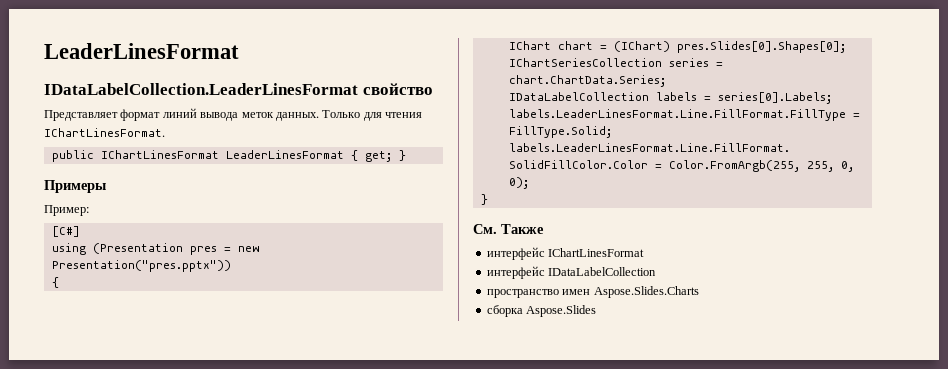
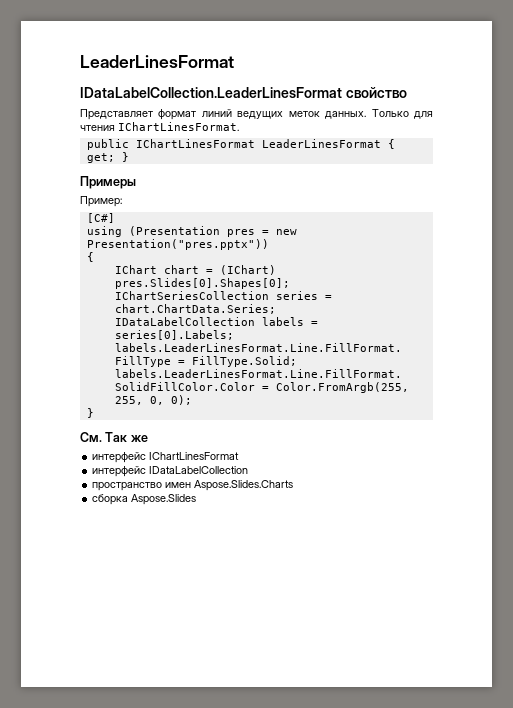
[200,112,239,121] вывода -> [237,111,284,119] ведущих
[501,224,544,234] Также -> [105,432,148,442] Так же

